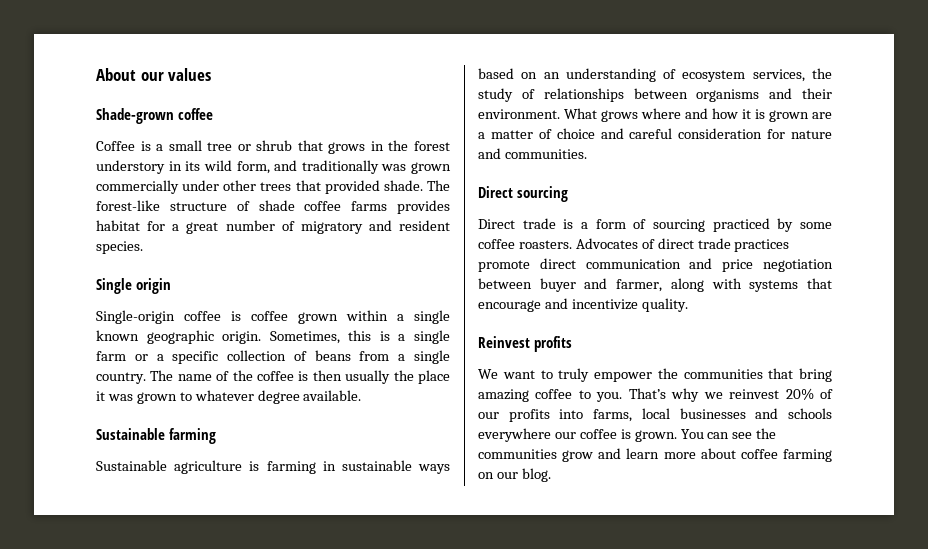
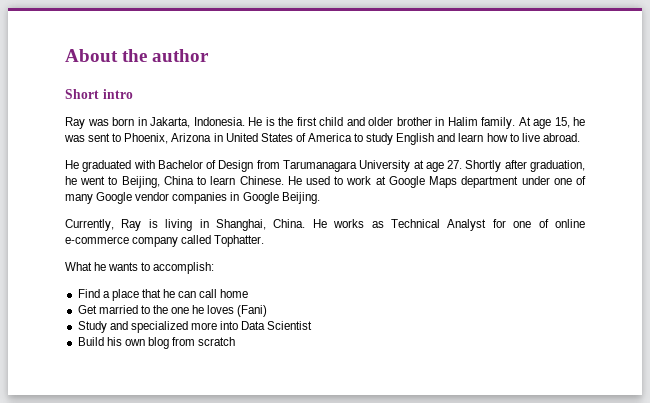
[140,68,212,81] [96,108,213,124] [96,140,450,154] [96,160,451,174] [96,180,451,194] [96,200,450,214] [96,220,450,234] [96,241,143,254] [96,278,171,294] [96,310,450,324] [96,330,450,344] [96,350,450,364] [96,370,450,384] [96,390,362,404] [96,428,216,444] [96,460,450,474] [478,68,832,82] [478,88,832,102] [478,108,832,122] [478,128,832,139] [478,148,587,159] [478,186,568,202] [478,218,832,232] [478,238,790,252] [478,258,833,272] [478,278,832,292] [478,298,688,312] [478,336,572,352] [478,368,832,382] [478,388,833,402] [478,408,832,422] [478,428,777,442] [478,448,832,462] [478,468,551,482] our values // Shade-grown coffee // Coffee is a small tree or shrub that grows in the forest understory in its wild form, and traditionally was grown commercially under other trees that provided shade. The forest-like structure of shade coffee farms provides habitat for a great number of migratory and resident species. // Single origin // Single-origin coffee is coffee grown within a single known geographic origin. Sometimes, this is a single farm or a specific collection of beans from a single country. The name of the coffee is then usually the place it was grown to whatever degree available. // Sustainable farming // Sustainable agriculture is farming in sustainable ways based on an understanding of ecosystem services, the study of relationships between organisms and their environment. What grows where and how it is grown are a matter of choice and careful consideration for nature and communities. // Direct sourcing // Direct trade is a form of sourcing practiced by some coffee roasters. Advocates of direct trade practices promote direct communication and price negotiation between buyer and farmer, along with systems that encourage and incentivize quality. // Reinvest profits // We want to truly empower the communities that bring amazing coffee to you. That’s why we reinvest 20% of our profits into farms, local businesses and schools everywhere our coffee is grown. You can see the communities grow and learn more about coffee farming on our blog. -> [122,49,210,62] [65,89,133,99] [65,117,585,129] [64,133,580,145] [65,160,585,172] [65,176,586,188] [65,192,320,204] [65,219,585,231] [65,235,265,247] [65,262,215,274] [77,289,249,301] [77,305,268,317] [77,321,313,333] [77,337,236,349] the author // Short intro // Ray was born in Jakarta, Indonesia. He is the first child and older brother in Halim family. At age 15, he was sent to Phoenix, Arizona in United States of America to study English and learn how to live abroad. // He graduated with Bachelor of Design from Tarumanagara University at age 27. Shortly after graduation, he went to Beijing, China to learn Chinese. He used to work at Google Maps department under one of many Google vendor companies in Google Beijing. // Currently, Ray is living in Shanghai, China. He works as Technical Analyst for one of online e-commerce company called Tophatter. // What he wants to accomplish: // Find a place that he can call home // Get married to the one he loves (Fani) // Study and specialized more into Data Scientist // Build his own blog from scratch

